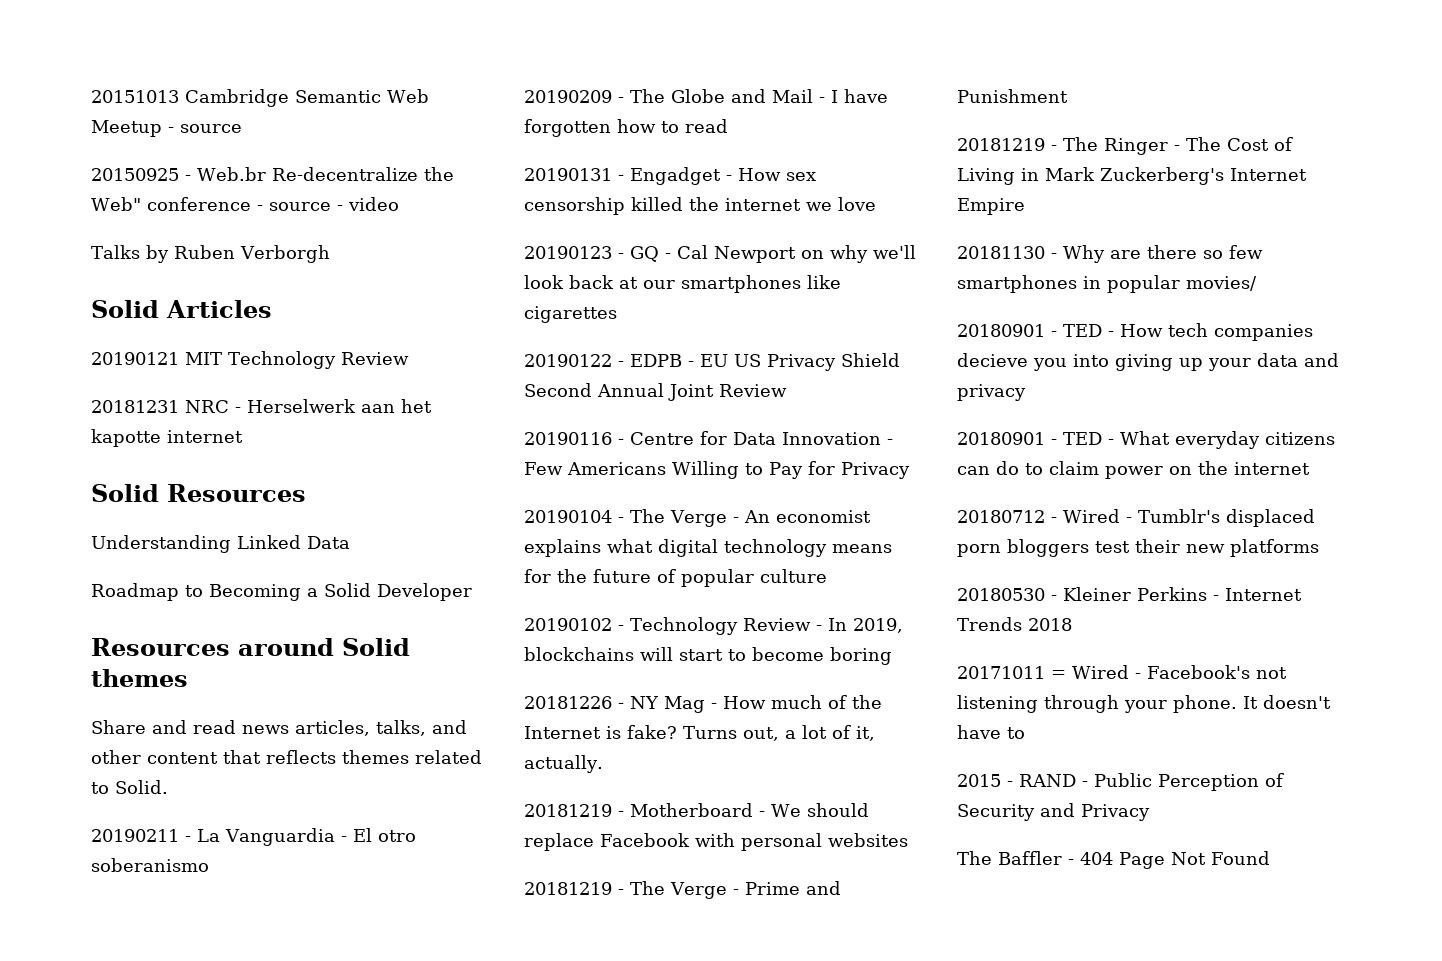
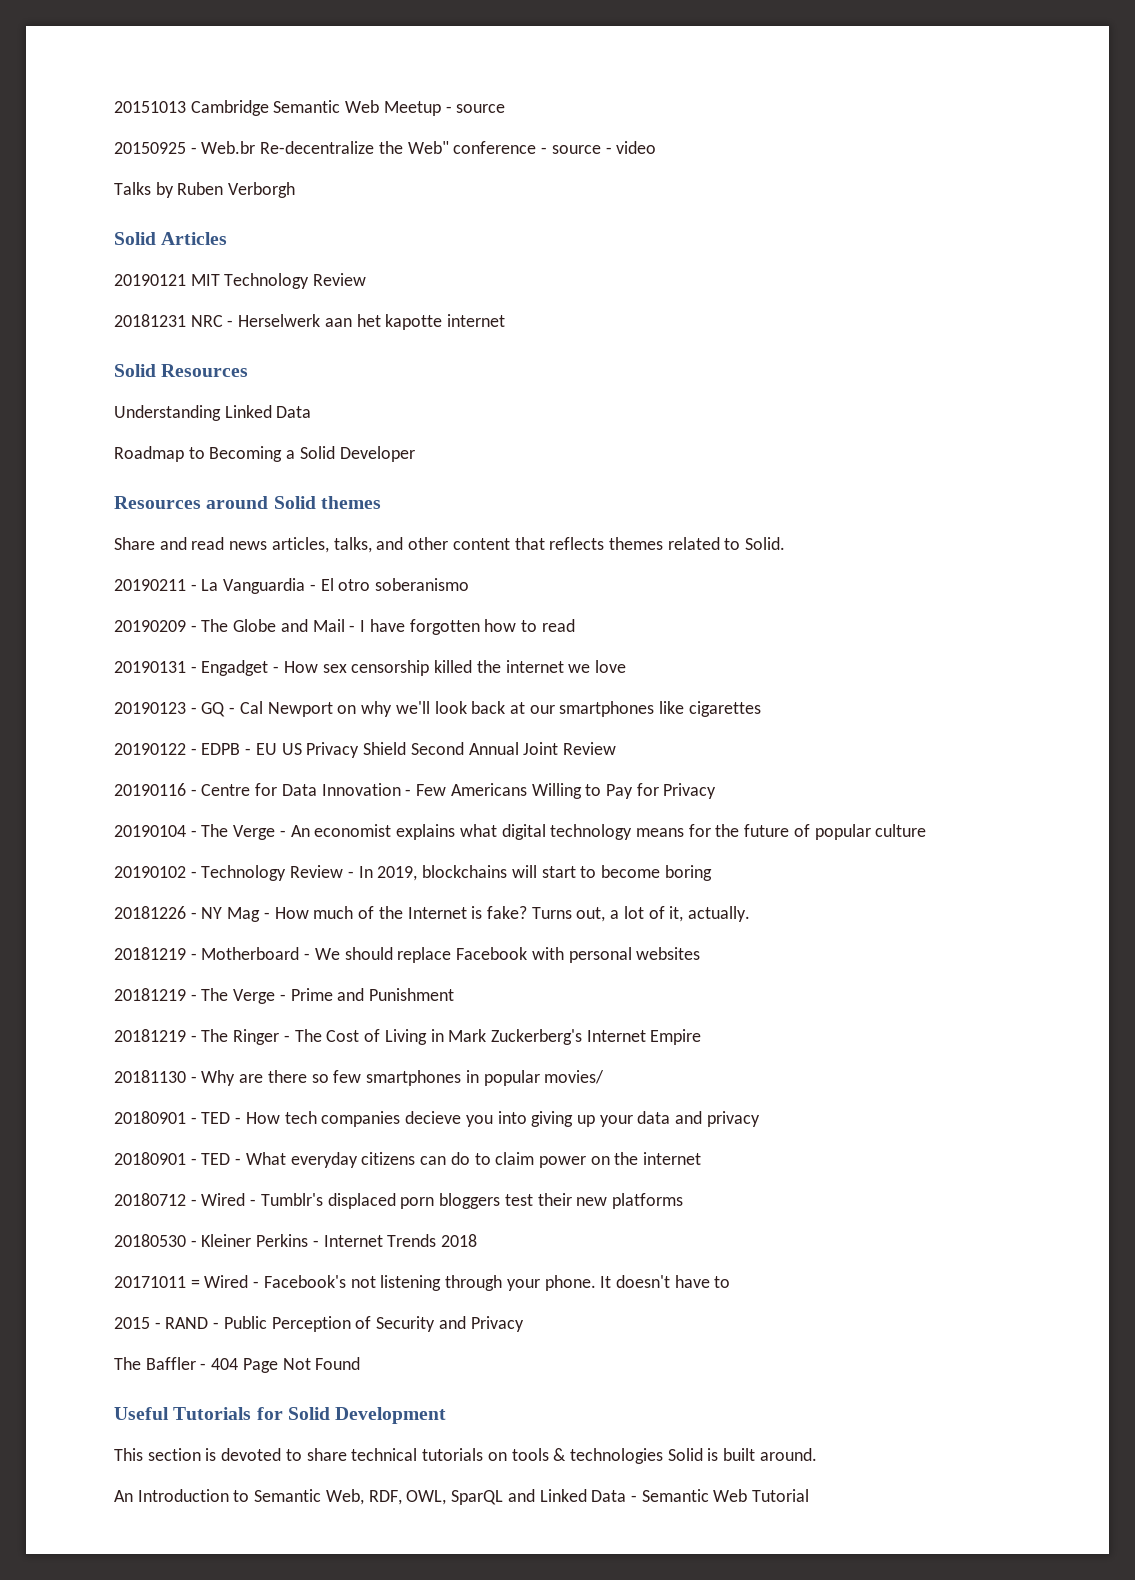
(1270, 858) none -> [114,1407,447,1424] [114,1448,817,1464] [114,1489,810,1505] // Useful Tutorials for Solid Development // This section is devoted to share technical tutorials on tools & technologies Solid is built around. // An Introduction to Semantic Web, RDF, OWL, SparQL and Linked Data - Semantic Web Tutorial

